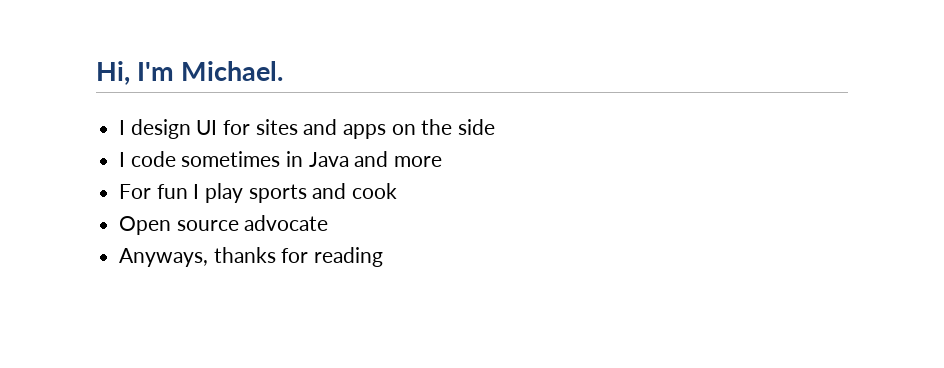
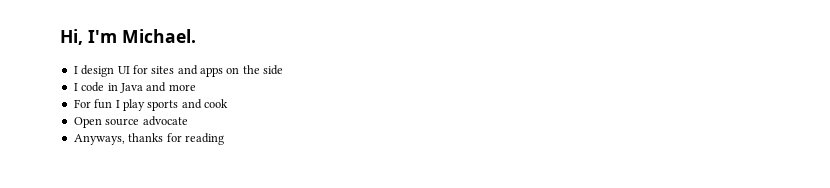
[181,151,281,167] sometimes -> (105, 87) none

